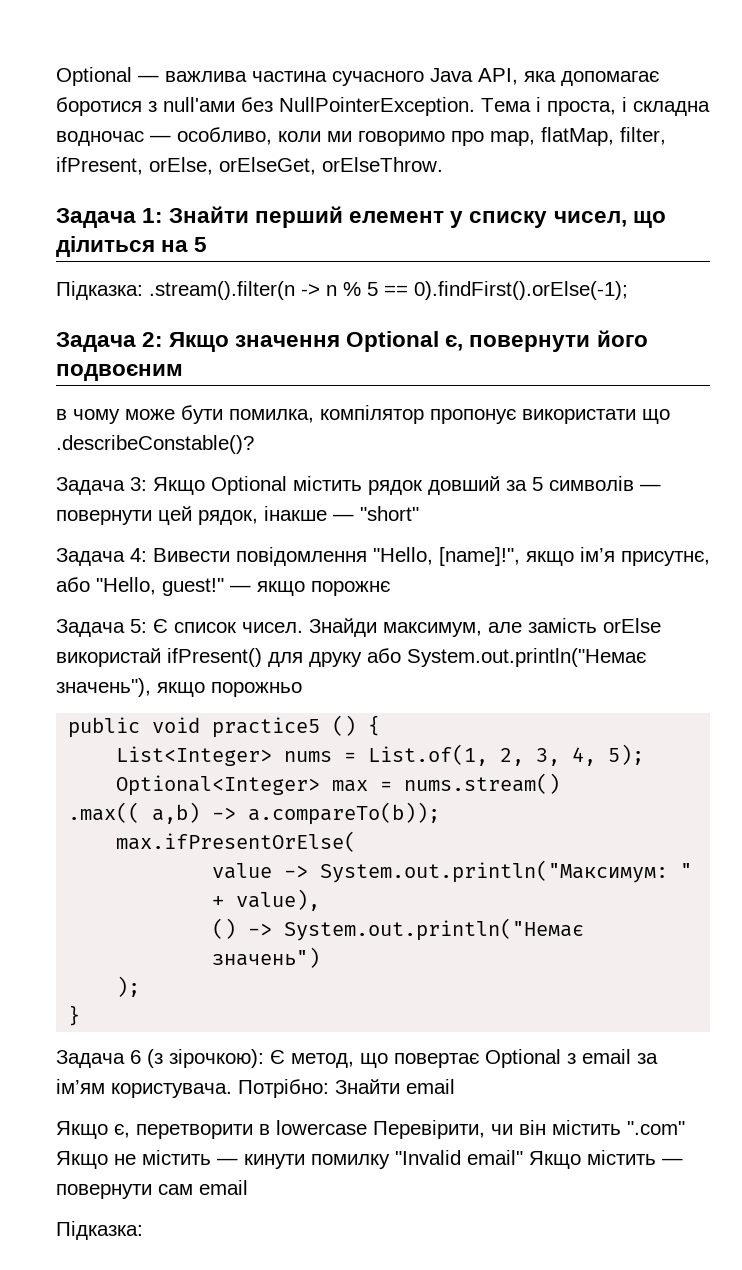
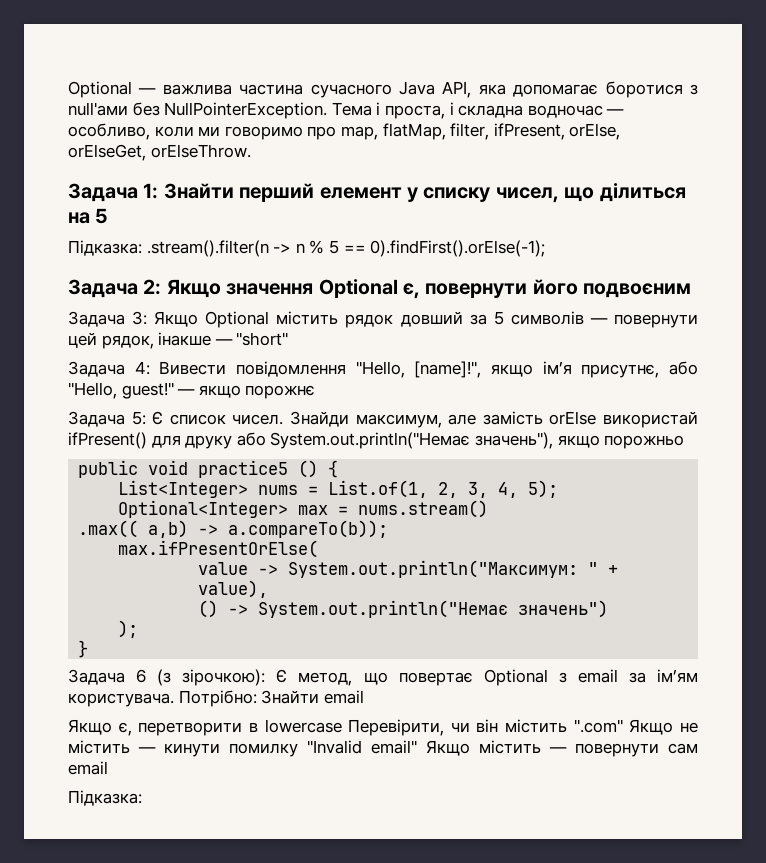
[56,405,670,424] [56,435,254,454] // в чому може бути помилка, компілятор пропонує використати що .describeConstable()? -> (692, 290) none

